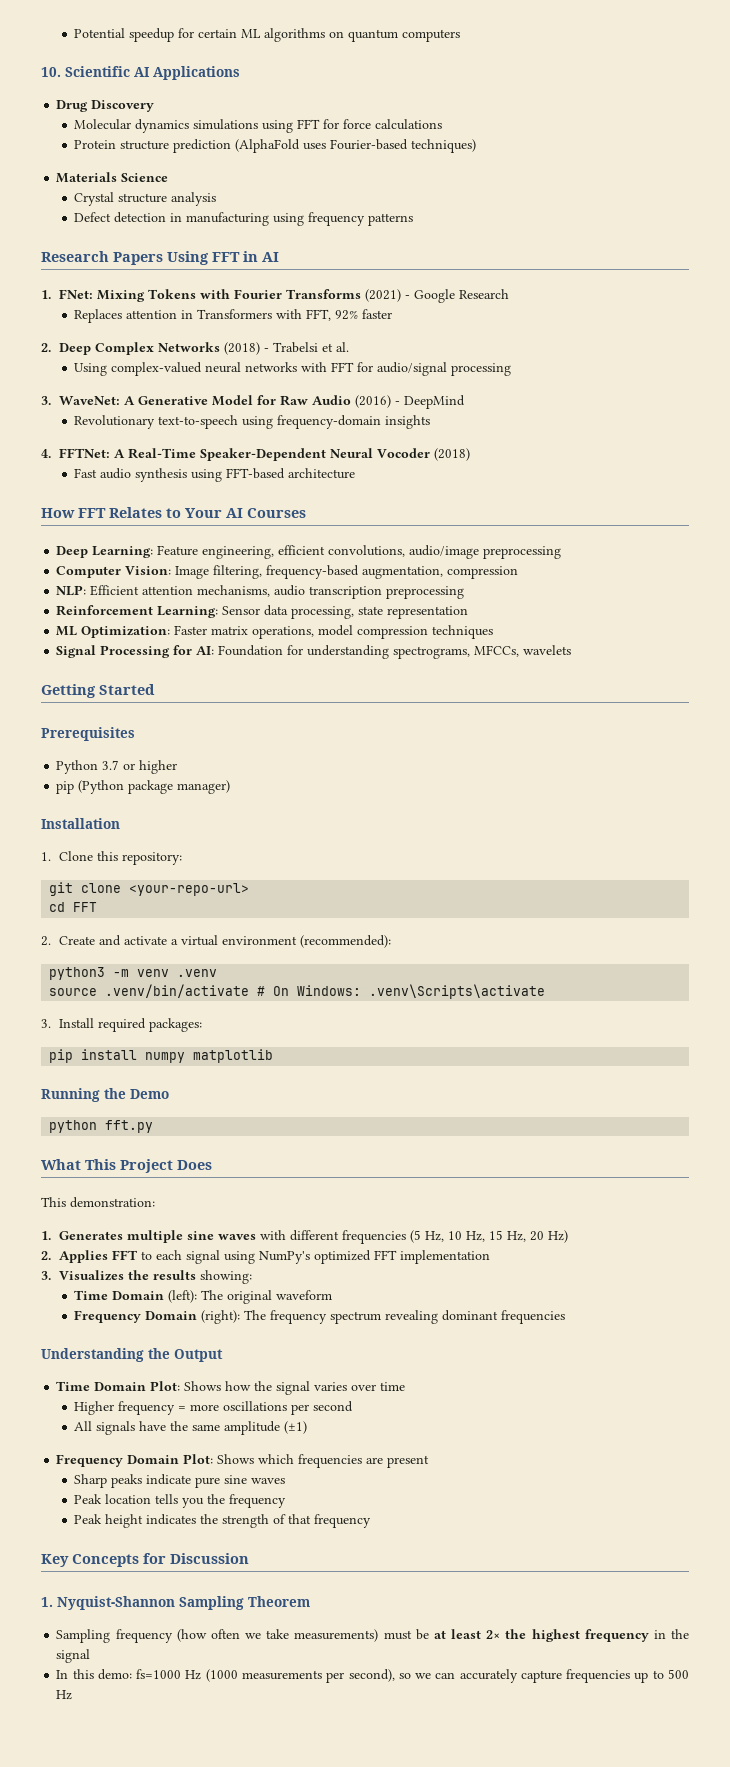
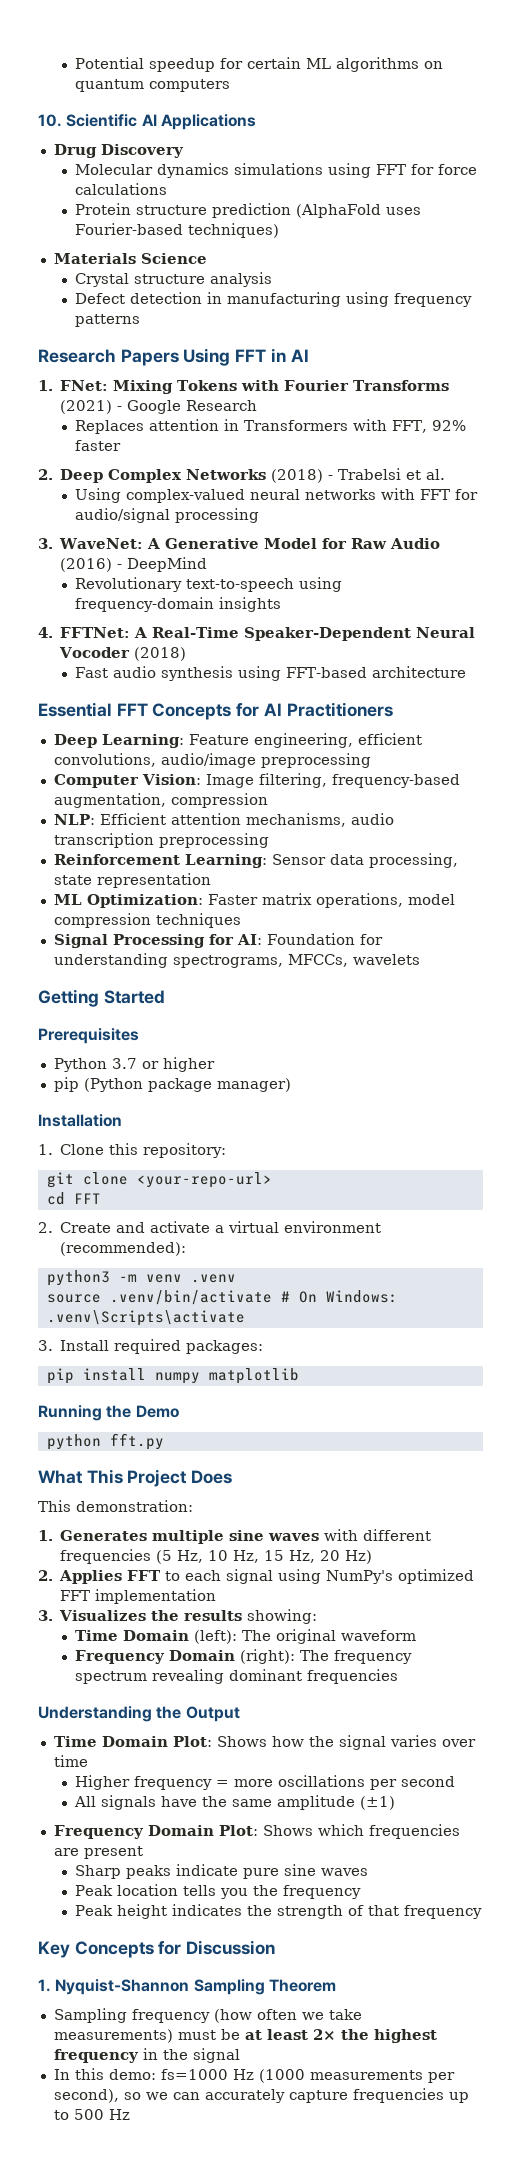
[41,507,306,518] How FFT Relates to Your AI Courses -> [38,702,393,720] Essential FFT Concepts for AI Practitioners

